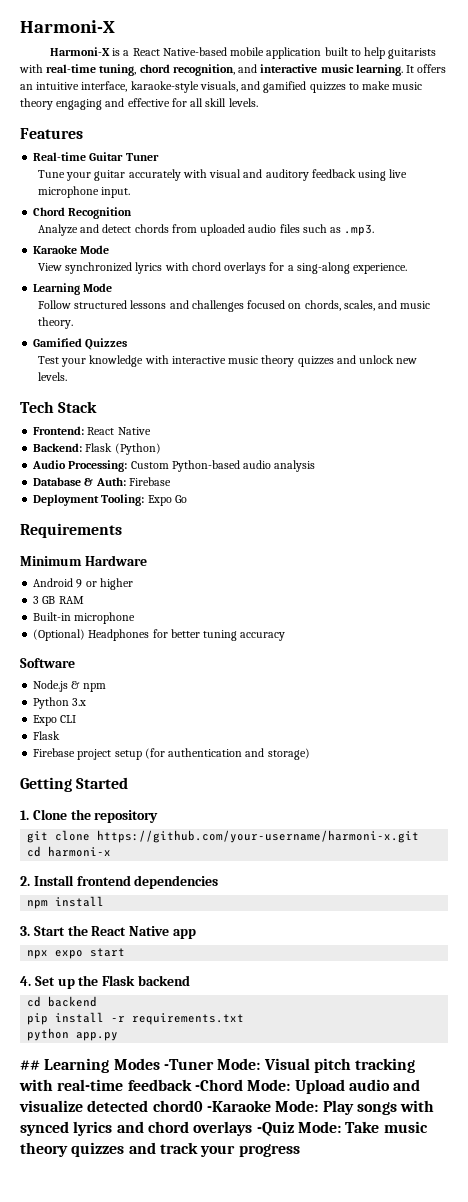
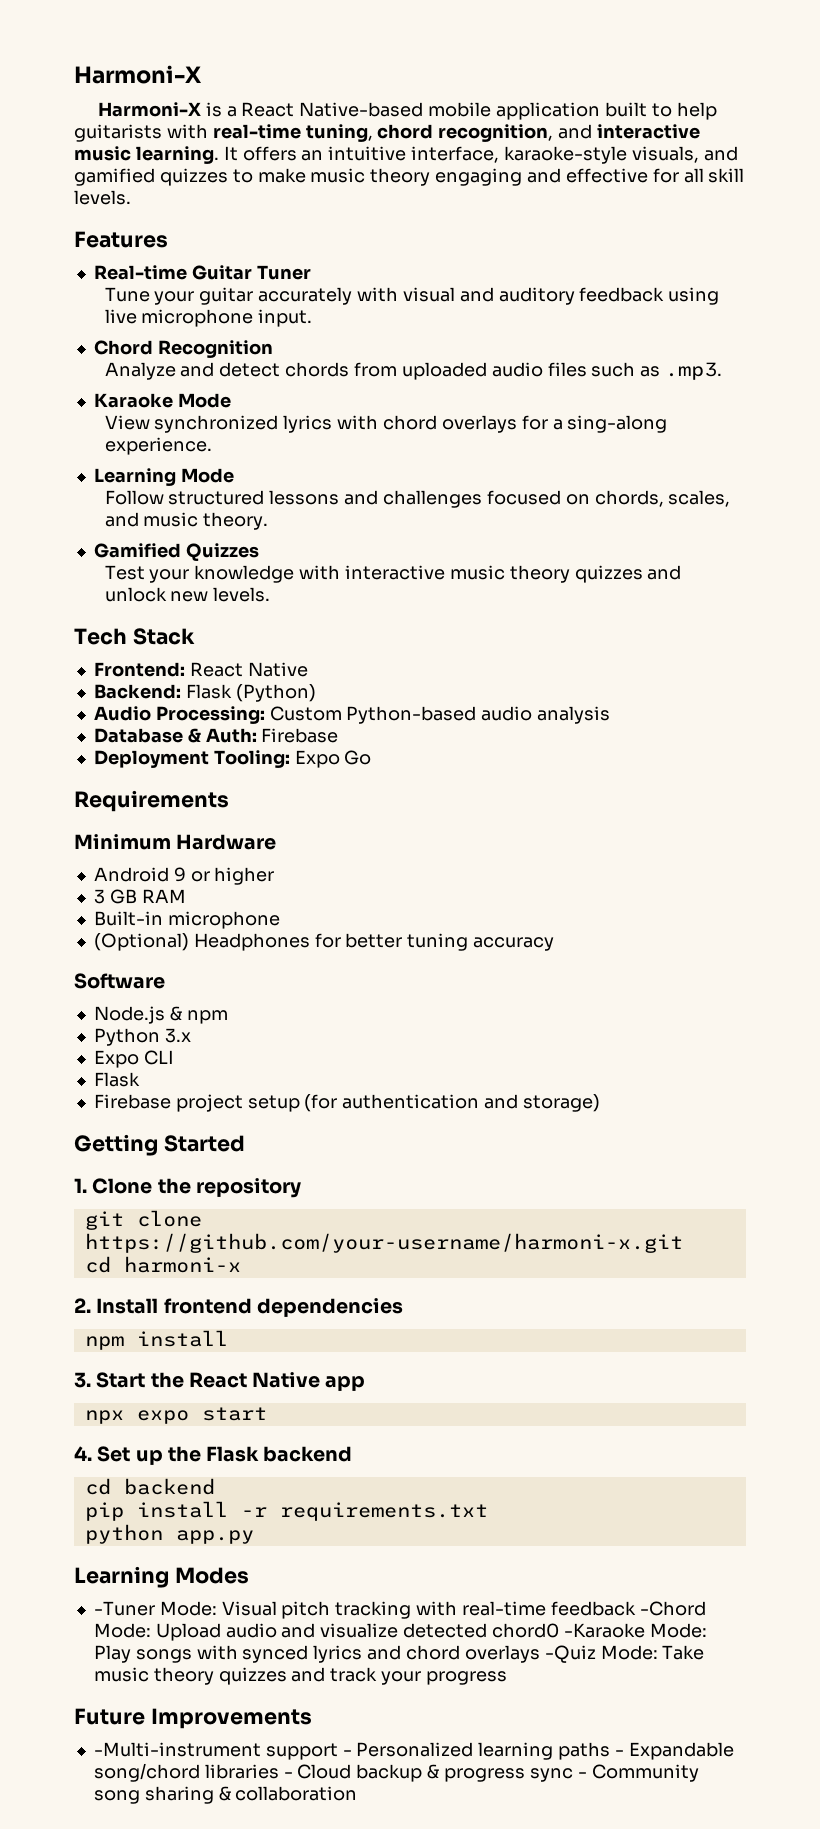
[20,1060,40,1070] ## -> (254, 1537) none
(160, 1064) none -> (249, 1575) //
(300, 1150) none -> [74,1708,312,1729] [93,1742,734,1760] [93,1763,699,1782] [93,1786,358,1804] // Future Improvements // -Multi-instrument support - Personalized learning paths - Expandable song/chord libraries - Cloud backup & progress sync - Community song sharing & collaboration

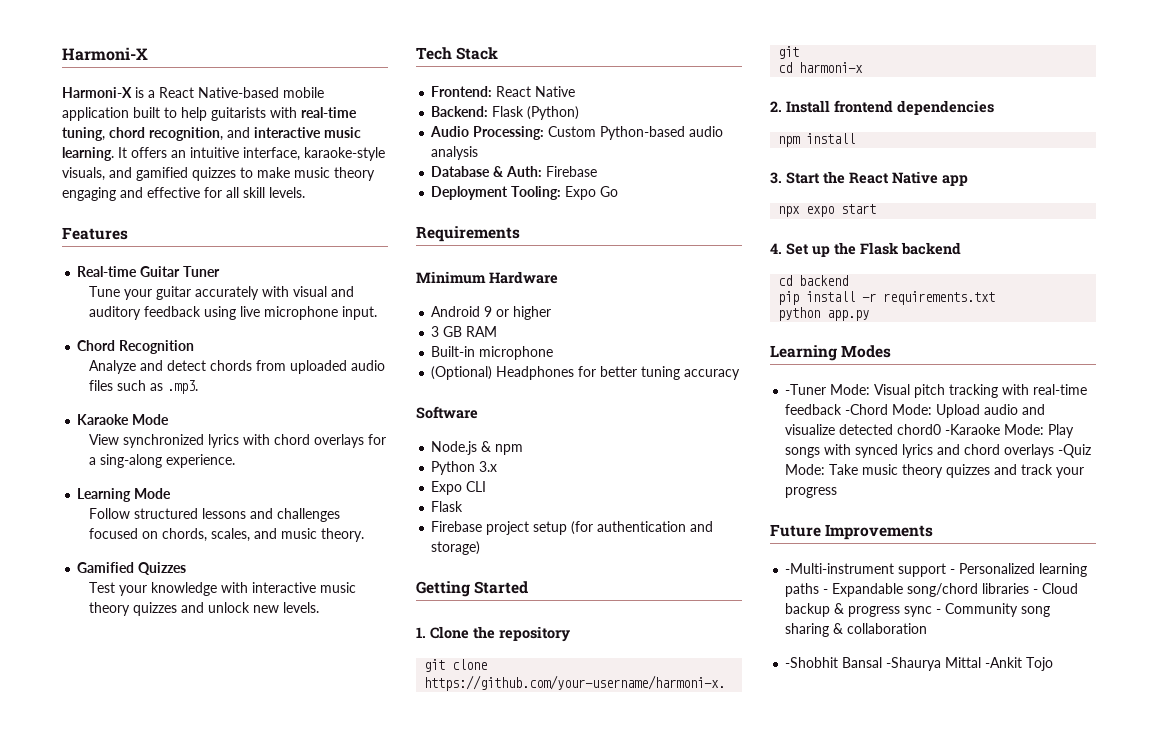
(358, 1793) none -> [785,657,1054,671] // -Shobhit Bansal -Shaurya Mittal -Ankit Tojo

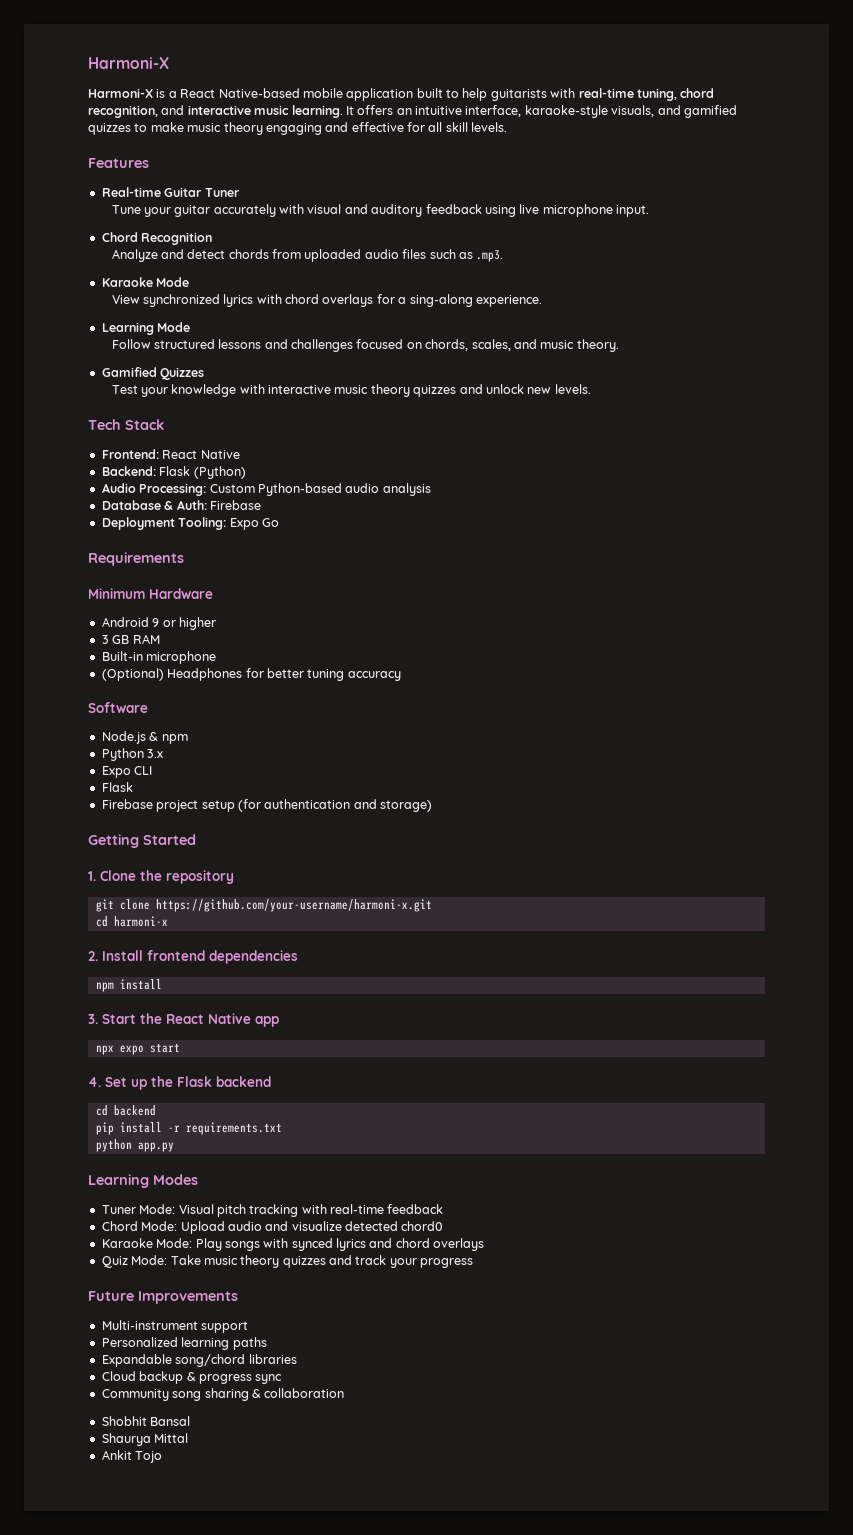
[785,384,827,395] -Tuner -> [101,1205,136,1214] Tuner
[845,404,889,415] -Chord -> [101,1221,138,1231] // Chord
[945,424,1001,435] -Karaoke -> [101,1238,153,1248] // Karaoke
[1058,444,1092,458] -Quiz -> [101,1256,128,1268] // Quiz
[785,563,895,574] -Multi-instrument -> [101,1320,198,1330] Multi-instrument
[950,569,956,574] - -> (249, 1327) //
[823,589,829,594] - -> (267, 1343) //
[1033,589,1039,594] - -> (297, 1359) //
[936,609,942,614] - -> (283, 1379) //
[785,657,839,668] -Shobhit -> [101,1416,147,1426] Shobhit
[886,657,942,671] -Shaurya -> [101,1433,151,1446] // Shaurya
[985,657,1023,668] -Ankit -> [101,1450,132,1460] // Ankit

